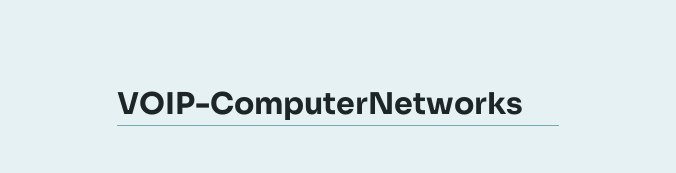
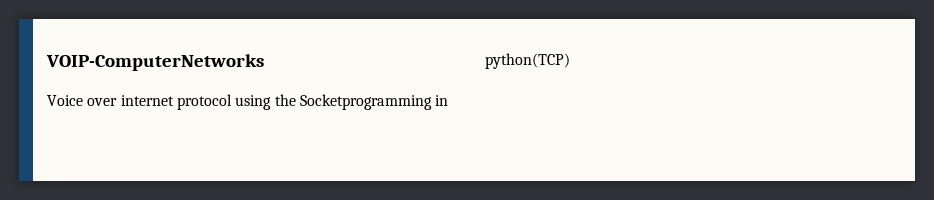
(523, 105) none -> [47,94,449,110] [485,53,570,69] // Voice over internet protocol using the Socketprogramming in python(TCP)

